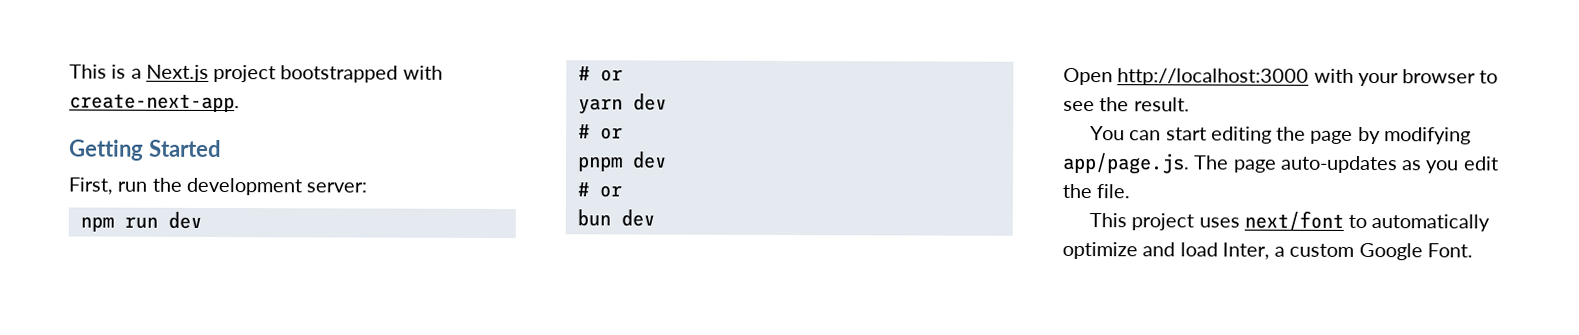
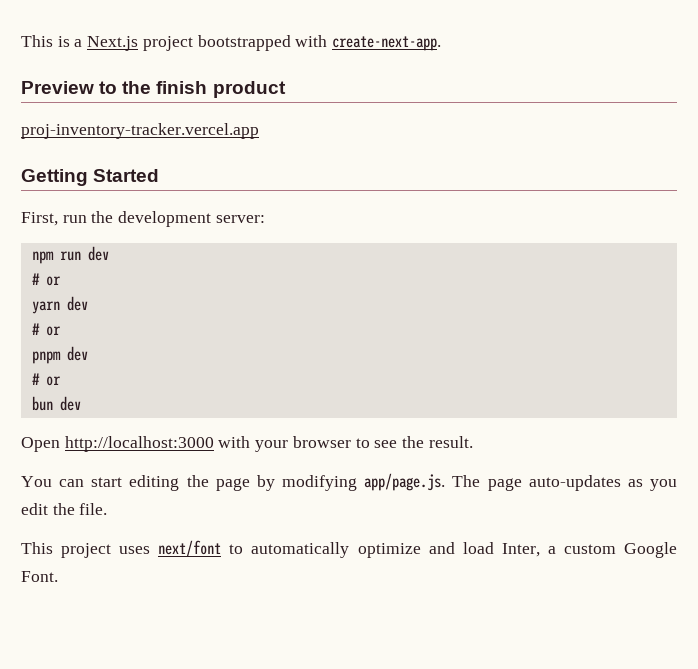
(240, 103) none -> [21,81,286,98] [21,123,259,139] // Preview to the finish product // proj-inventory-tracker.vercel.app

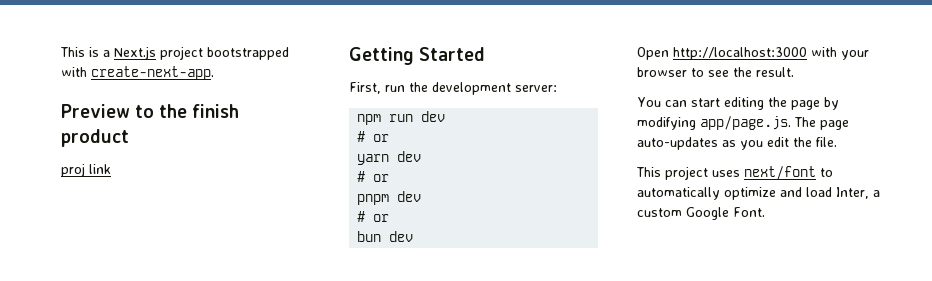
[21,123,259,139] proj-inventory-tracker.vercel.app -> [61,163,111,177] proj link

